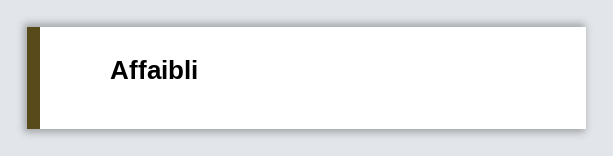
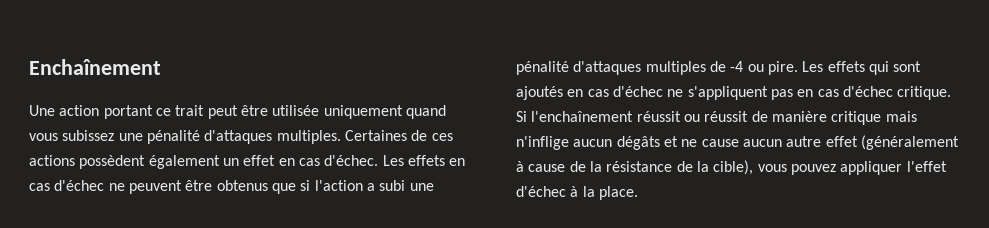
[110,60,198,79] Affaibli -> [29,59,161,75] [29,105,446,119] [29,130,453,144] [29,155,466,169] [29,180,434,194] [516,61,922,75] [516,86,952,100] [516,111,917,125] [516,135,959,150] [516,160,947,175] [516,186,638,200] Enchaînement // Une action portant ce trait peut être utilisée uniquement quand vous subissez une pénalité d'attaques multiples. Certaines de ces actions possèdent également un effet en cas d'échec. Les effets en cas d'échec ne peuvent être obtenus que si l'action a subi une pénalité d'attaques multiples de -4 ou pire. Les effets qui sont ajoutés en cas d'échec ne s'appliquent pas en cas d'échec critique. Si l'enchaînement réussit ou réussit de manière critique mais n'inflige aucun dégâts et ne cause aucun autre effet (généralement à cause de la résistance de la cible), vous pouvez appliquer l'effet d'échec à la place.

